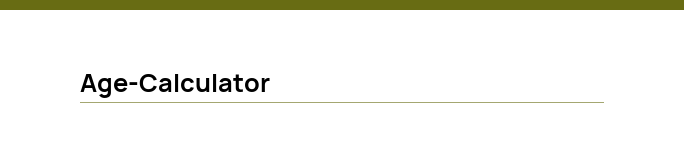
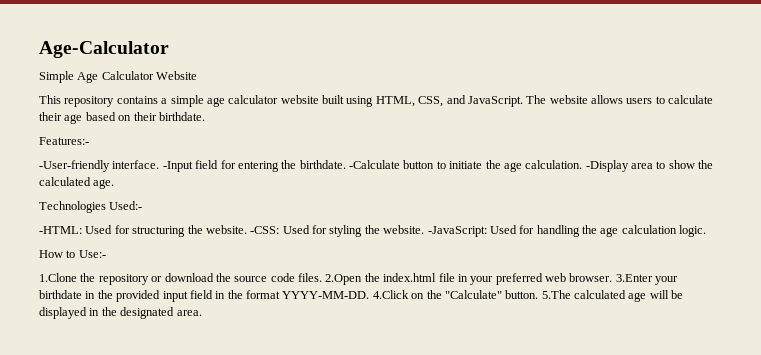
(270, 86) none -> [39,71,198,83] [39,95,714,107] [39,112,205,124] [39,137,89,145] [39,160,714,172] [39,177,115,189] [39,201,143,213] [39,225,707,237] [39,250,106,258] [39,273,679,285] [39,290,684,302] [39,307,202,319] // Simple Age Calculator Website // This repository contains a simple age calculator website built using HTML, CSS, and JavaScript. The website allows users to calculate their age based on their birthdate. // Features:- // -User-friendly interface. -Input field for entering the birthdate. -Calculate button to initiate the age calculation. -Display area to show the calculated age. // Technologies Used:- // -HTML: Used for structuring the website. -CSS: Used for styling the website. -JavaScript: Used for handling the age calculation logic. // How to Use:- // 1.Clone the repository or download the source code files. 2.Open the index.html file in your preferred web browser. 3.Enter your birthdate in the provided input field in the format YYYY-MM-DD. 4.Click on the "Calculate" button. 5.The calculated age will be displayed in the designated area.

